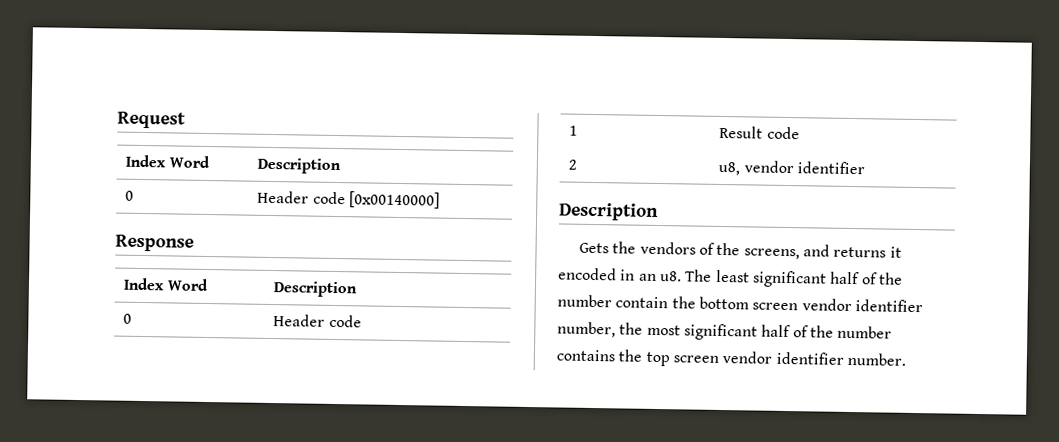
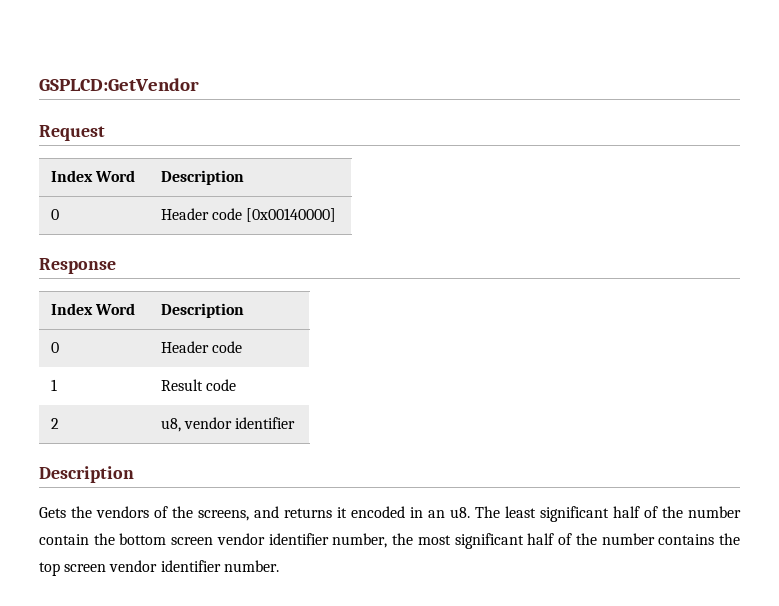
(117, 120) none -> [39,78,199,91] GSPLCD:GetVendor //

